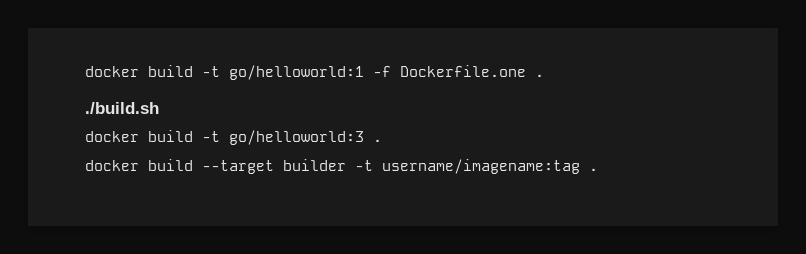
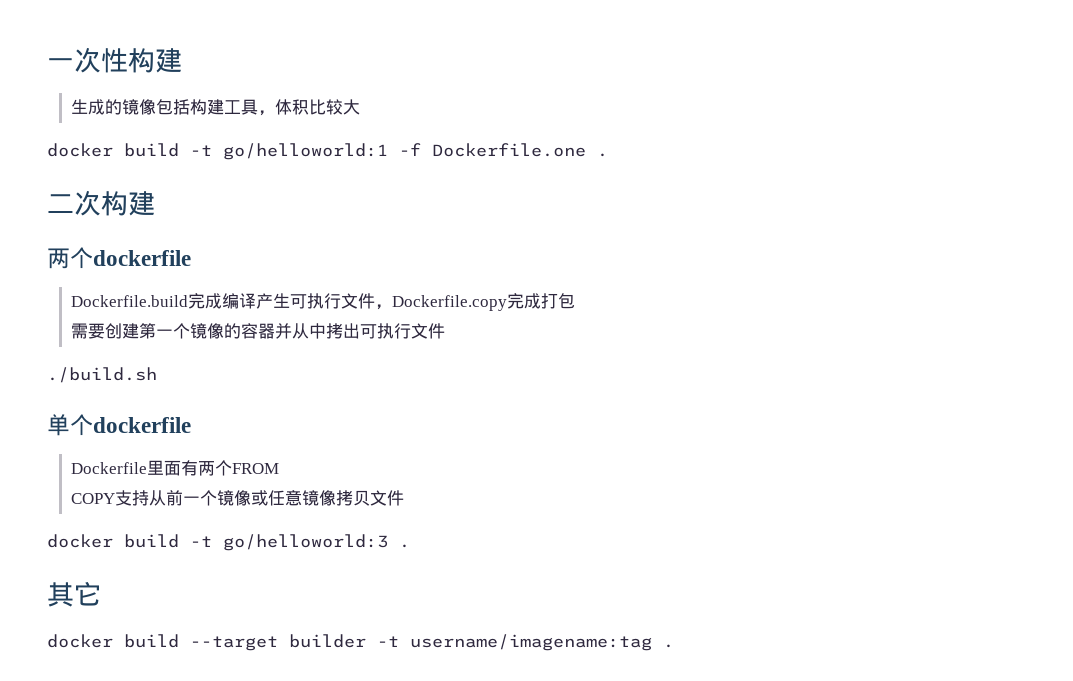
(85, 71) none -> [47,47,182,73] [71,99,361,116] 一次性构建 // 生成的镜像包括构建工具，体积比较大 //
[85,102,159,114] ./build.sh -> [47,190,155,216] [47,247,191,269] [71,293,576,311] [71,323,446,339] [47,367,157,383] [47,414,191,436] [71,460,280,476] [71,490,405,506] 二次构建 // 两个dockerfile // Dockerfile.build完成编译产生可执行文件，Dockerfile.copy完成打包 // 需要创建第一个镜像的容器并从中拷出可执行文件 // ./build.sh // 单个dockerfile // Dockerfile里面有两个FROM // COPY支持从前一个镜像或任意镜像拷贝文件
(382, 140) none -> [47,581,101,607] // 其它

